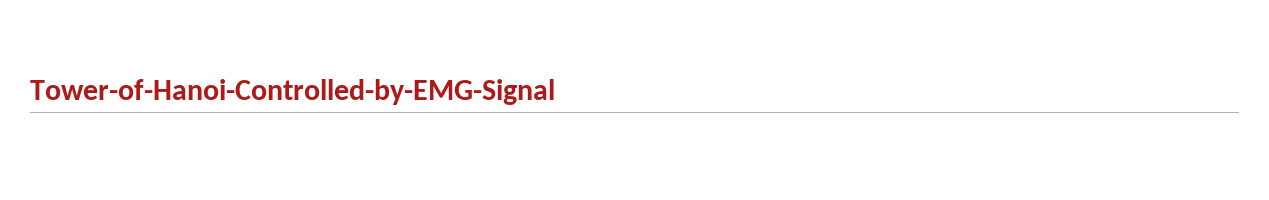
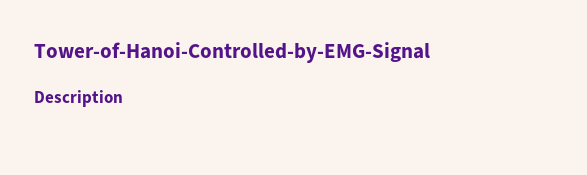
(555, 92) none -> [34,90,123,107] // Description

